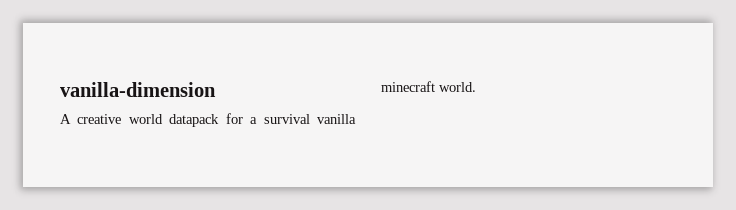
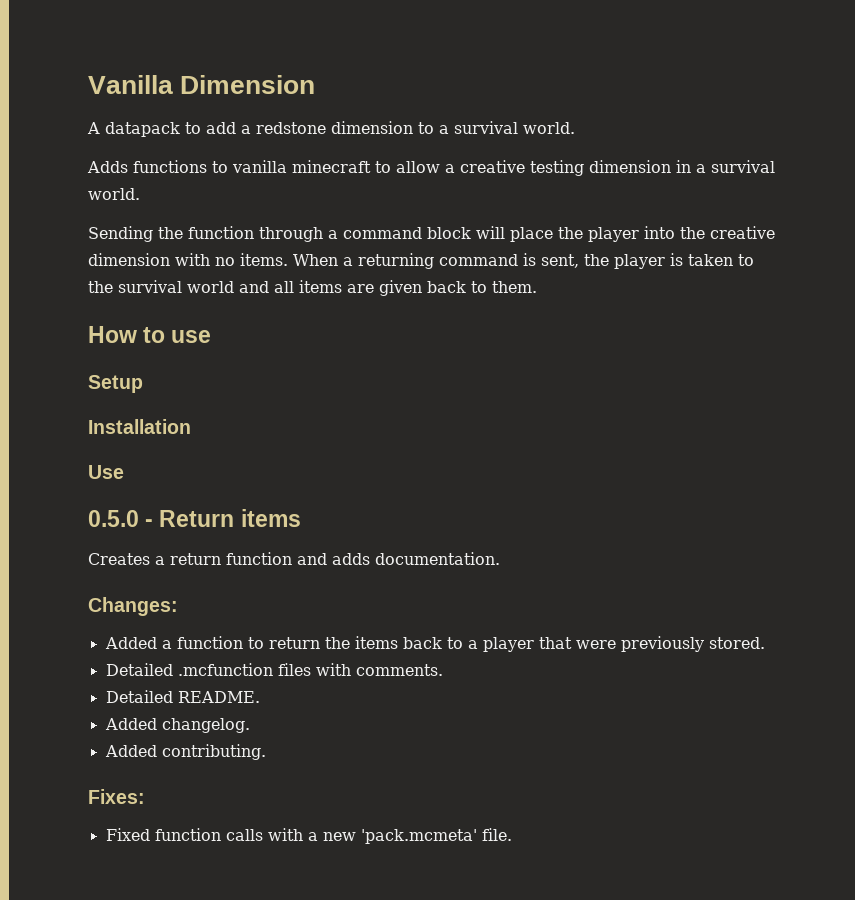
[60,82,216,97] vanilla-dimension -> [88,75,316,94] Vanilla Dimension
[77,113,356,127] [381,81,476,92] creative world datapack for a survival vanilla minecraft world. -> [105,121,575,137] [87,160,775,176] [88,188,140,200] [88,226,775,242] [88,253,754,269] [88,280,537,296] [88,326,212,343] [88,375,143,393] [88,419,191,434] [88,465,124,479] [88,509,301,527] [88,552,500,565] [88,597,178,616] [104,636,765,652] [105,663,443,676] [105,690,260,703] [104,718,250,733] [104,744,266,760] [88,789,145,804] [105,828,512,844] datapack to add a redstone dimension to a survival world. // Adds functions to vanilla minecraft to allow a creative testing dimension in a survival world. // Sending the function through a command block will place the player into the creative dimension with no items. When a returning command is sent, the player is taken to the survival world and all items are given back to them. // How to use // Setup // Installation // Use // 0.5.0 - Return items // Creates a return function and adds documentation. // Changes: // Added a function to return the items back to a player that were previously stored. // Detailed .mcfunction files with comments. // Detailed README. // Added changelog. // Added contributing. // Fixes: // Fixed function calls with a new 'pack.mcmeta' file.

